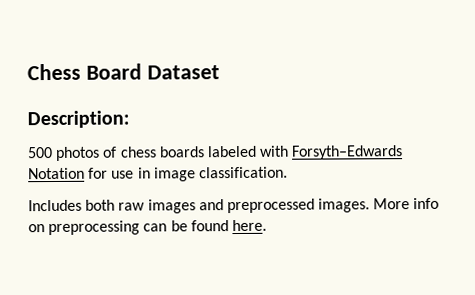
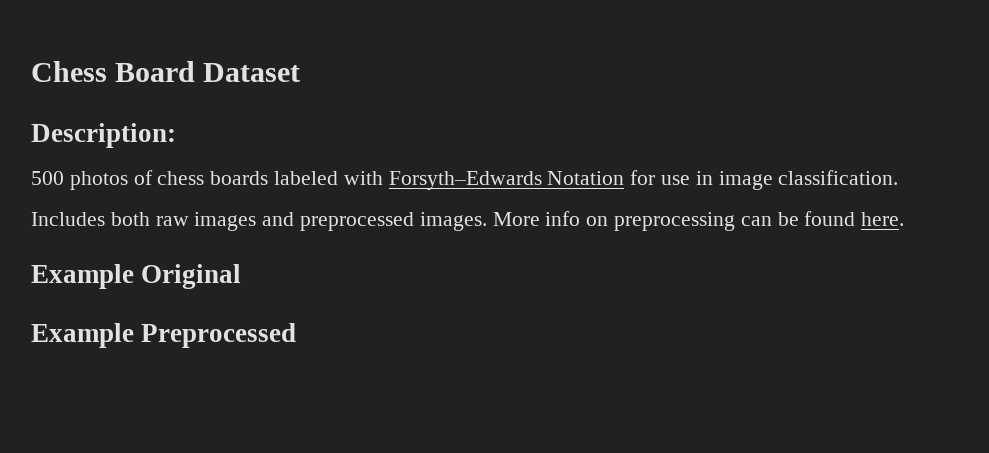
(267, 225) none -> [31,264,242,289] [31,323,297,348] // Example Original // Example Preprocessed

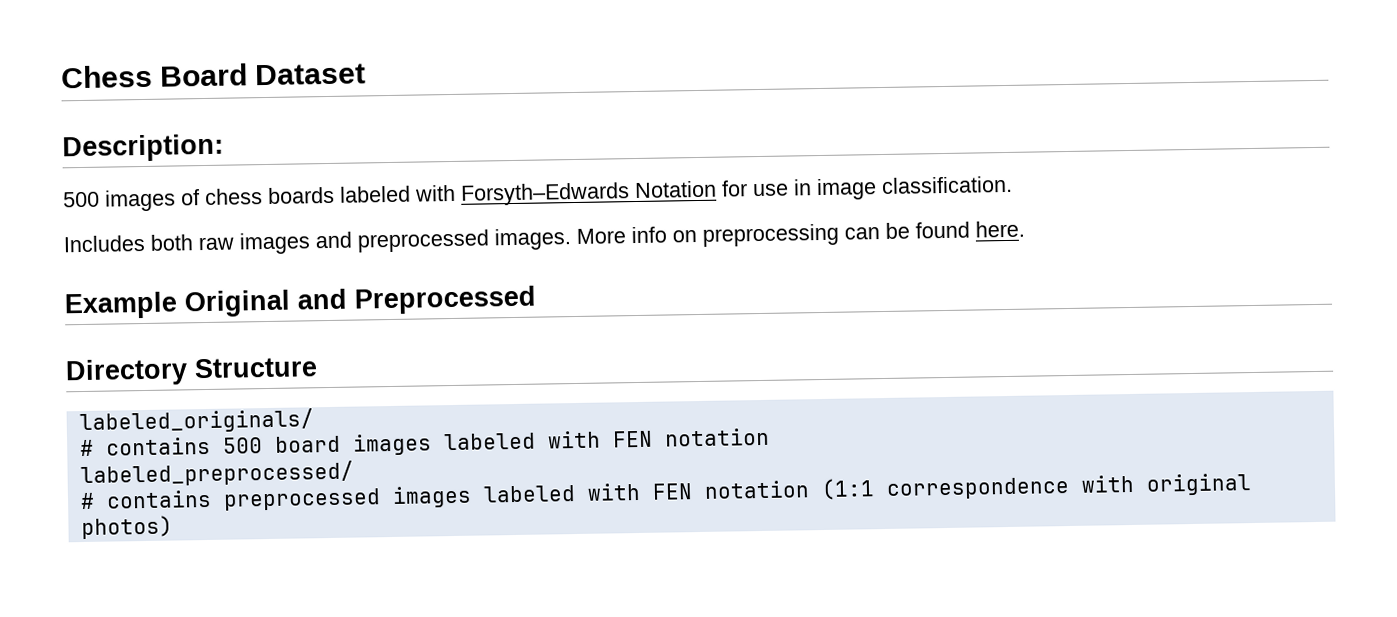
[69,171,128,190] photos -> [105,189,176,212] images
[31,323,297,348] // Example Preprocessed -> [297,285,537,315] [65,357,318,387] [78,408,314,435] [79,427,770,457] [79,460,354,488] [79,473,1252,511] [80,515,173,540] and Preprocessed // Directory Structure // labeled_originals/ // # contains 500 board images labeled with FEN notation // labeled_preprocessed/ // # contains preprocessed images labeled with FEN notation (1:1 correspondence with original photos)

